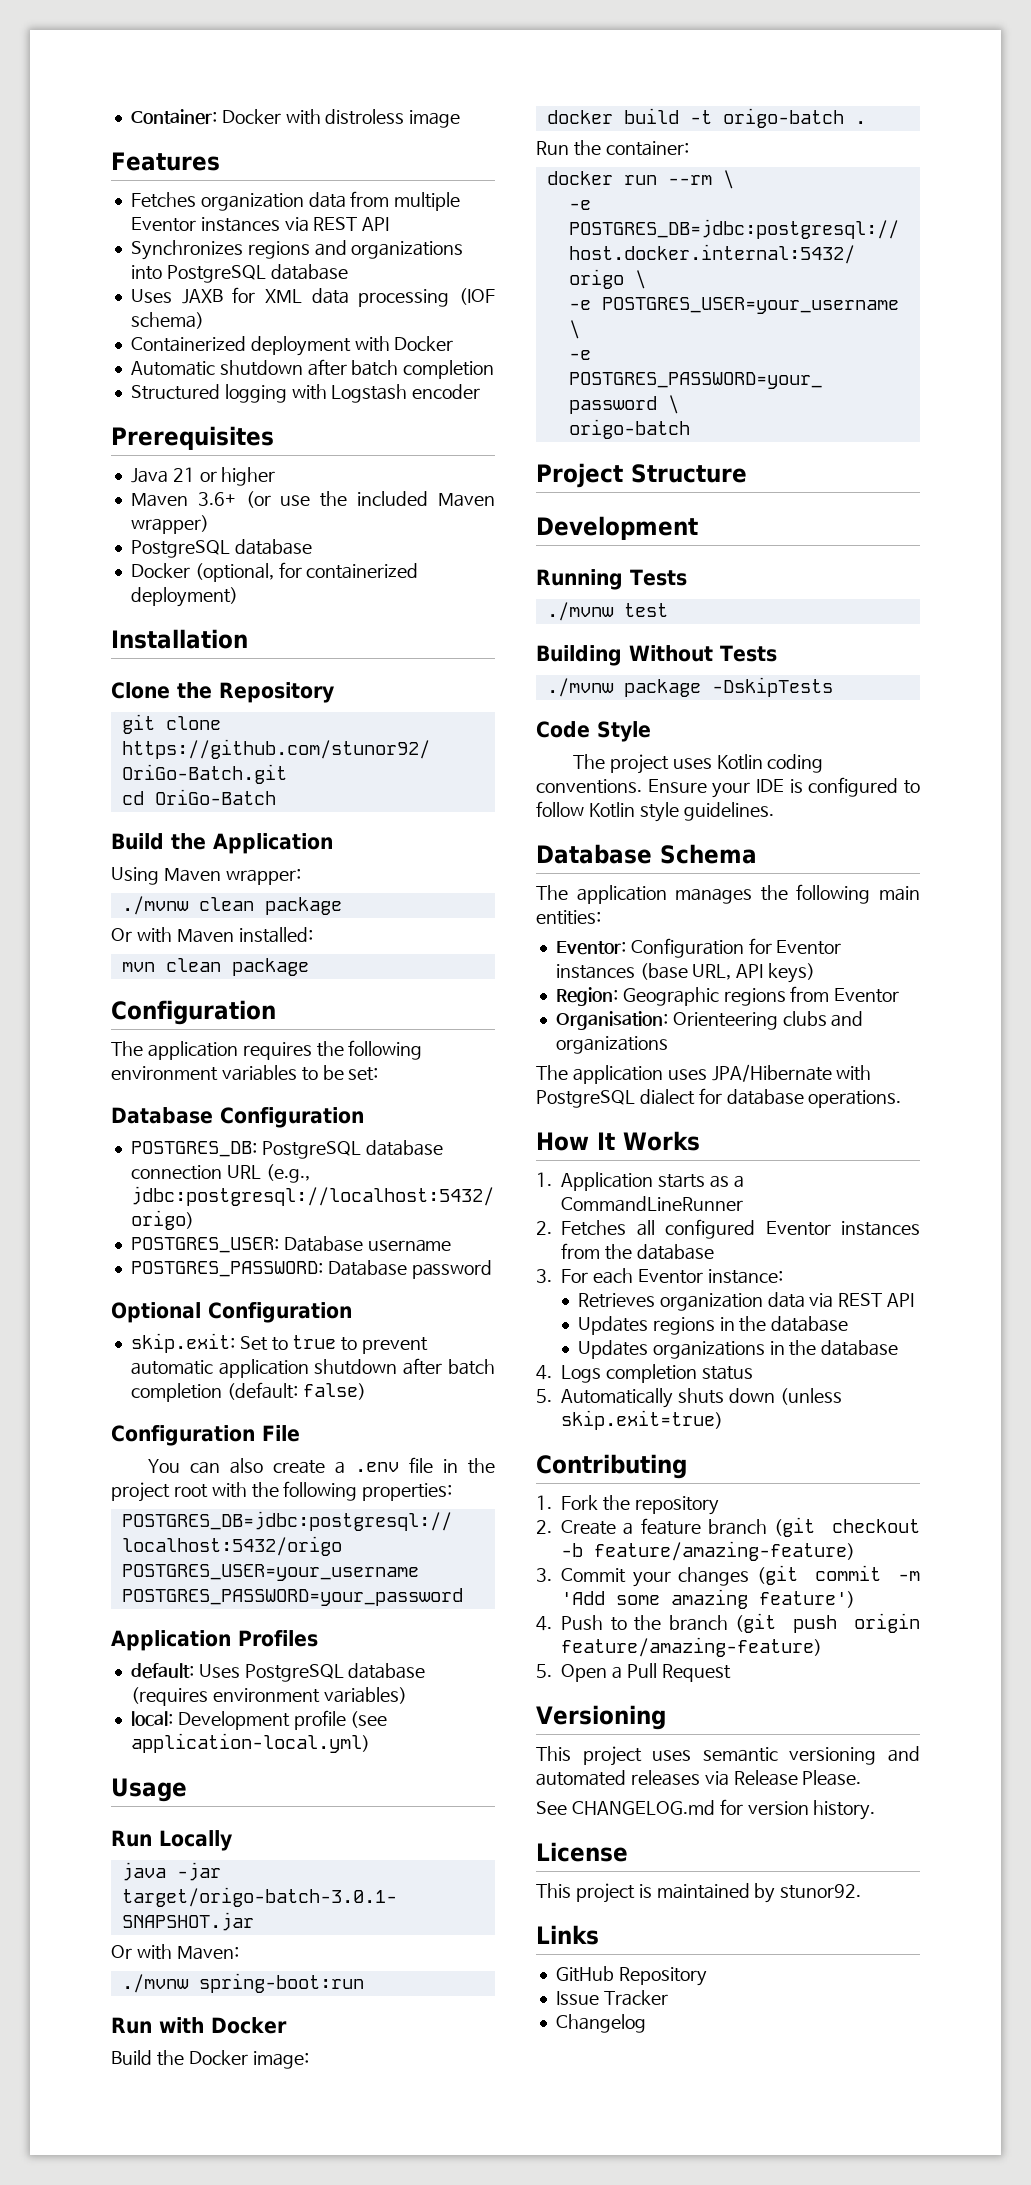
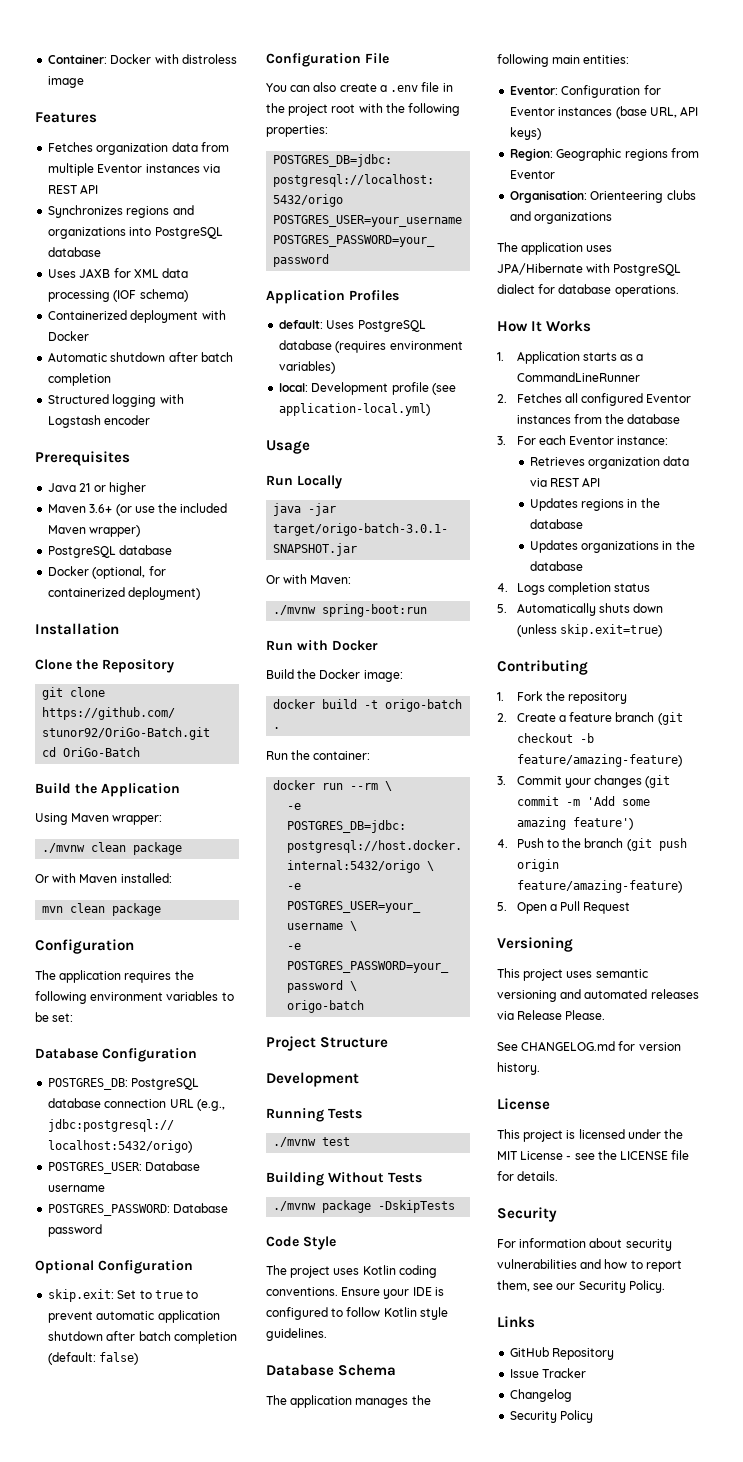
[656,1883,862,1903] maintained by stunor92. -> [578,1129,684,1139] [497,1150,690,1160] [497,1171,559,1181] [497,1207,557,1222] [497,1238,672,1251] [497,1259,682,1272] [497,1280,665,1293] licensed under the MIT License - see the LICENSE file for details. // Security // For information about security vulnerabilities and how to report them, see our Security Policy.
(646, 2023) none -> [510,1410,594,1423] // Security Policy

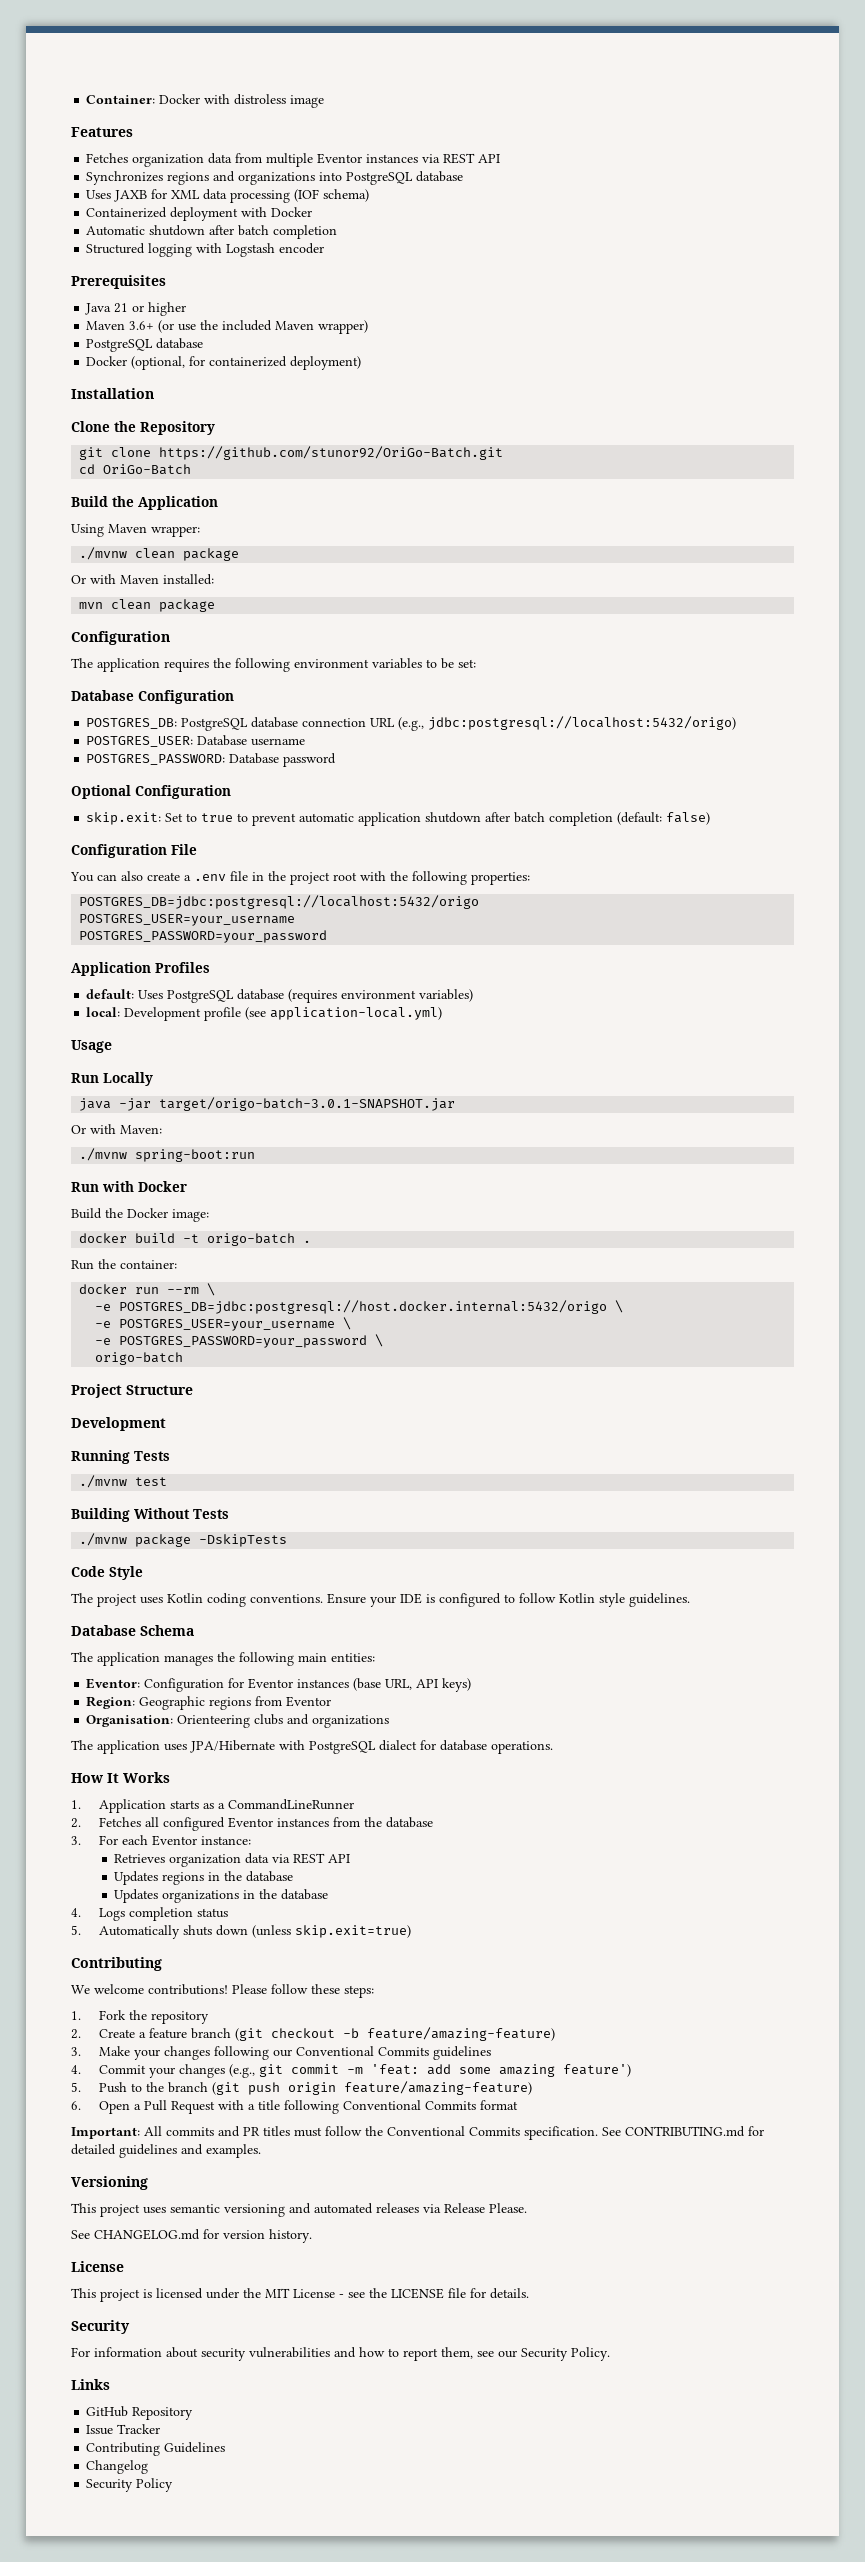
(588, 667) none -> [71,1984,374,1998] // We welcome contributions! Please follow these steps:
[516,775,671,788] [516,796,615,806] Commit your changes (git commit -m 'Add -> [98,2046,491,2060] [71,2064,451,2078] Make your changes following our Conventional Commits guidelines // 4. Commit your changes (e.g., git commit -m 'feat: add
[497,839,508,848] 4. -> [71,2082,81,2092] 5.
[497,902,507,911] 5. -> [71,2101,81,2110] 6.
(631, 908) none -> [217,2100,518,2114] [71,2126,764,2140] [71,2144,261,2158] with a title following Conventional Commits format // Important: All commits and PR titles must follow the Conventional Commits specification. See CONTRIBUTING.md for detailed guidelines and examples.
(587, 1373) none -> [86,2442,226,2456] // Contributing Guidelines

